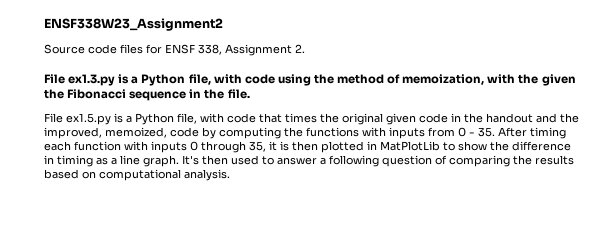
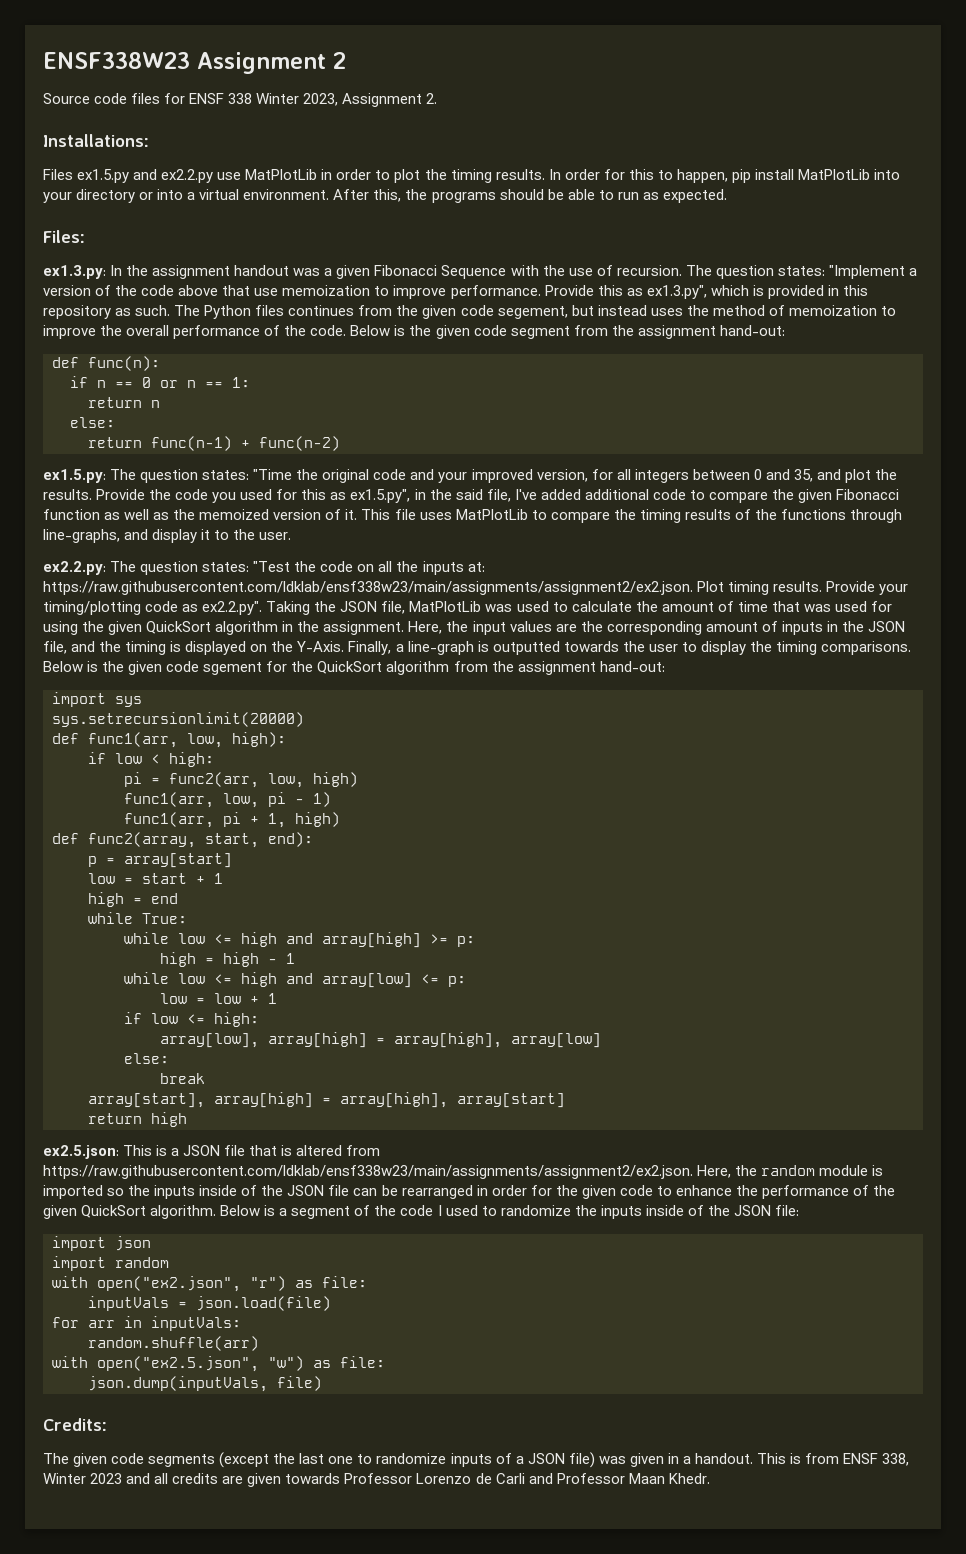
[44,18,223,31] ENSF338W23_Assignment2 -> [43,52,346,74] ENSF338W23 Assignment 2
[198,44,222,55] 338, -> [228,93,339,106] 338 Winter 2023,
[44,74,576,86] [44,89,250,101] [44,113,579,125] [44,127,566,139] [44,141,571,153] [44,155,574,167] [44,169,230,181] File ex1.3.py is a Python file, with code using the method of memoization, with the given the Fibonacci sequence in the file. // File ex1.5.py is a Python file, with code that times the original given code in the handout and the improved, memoized, code by computing the functions with inputs from 0 - 35. After timing each function with inputs 0 through 35, it is then plotted in MatPlotLib to show the difference in timing as a line graph. It's then used to answer a following question of comparing the results based on computational analysis. -> [43,134,149,147] [43,169,901,183] [43,189,727,203] [43,230,85,243] [43,265,917,279] [43,285,868,299] [43,305,896,319] [43,325,785,339] [52,356,160,371] [70,376,250,388] [88,397,160,408] [70,417,115,428] [88,436,340,451] [43,469,898,483] [43,489,900,503] [43,509,903,523] [43,529,292,543] [43,561,485,575] [43,581,909,595] [43,601,892,615] [43,621,905,635] [43,641,912,655] [43,661,665,675] [52,692,142,707] [52,712,304,727] [52,732,286,748] [88,752,214,767] [124,772,358,788] [124,792,331,808] [124,812,340,828] [52,832,313,848] [88,853,232,868] [88,873,223,884] [88,892,178,907] [88,912,187,924] [124,932,475,948] [160,952,295,967] [124,972,466,988] [160,993,277,1004] [124,1012,259,1027] [160,1032,601,1048] [124,1053,169,1064] [160,1073,205,1084] [88,1092,565,1108] [88,1112,187,1127] [43,1145,381,1159] [43,1165,884,1179] [43,1185,896,1199] [43,1205,799,1219] [52,1236,151,1251] [52,1256,169,1271] [52,1276,367,1292] [88,1296,331,1311] [52,1316,241,1331] [88,1336,259,1351] [52,1356,385,1372] [88,1376,322,1392] [43,1418,107,1431] [43,1452,910,1468] [43,1473,710,1487] Installations: // Files ex1.5.py and ex2.2.py use MatPlotLib in order to plot the timing results. In order for this to happen, pip install MatPlotLib into your directory or into a virtual environment. After this, the programs should be able to run as expected. // Files: // ex1.3.py: In the assignment handout was a given Fibonacci Sequence with the use of recursion. The question states: "Implement a version of the code above that use memoization to improve performance. Provide this as ex1.3.py", which is provided in this repository as such. The Python files continues from the given code segement, but instead uses the method of memoization to improve the overall performance of the code. Below is the given code segment from the assignment hand-out: // def func(n): // if n == 0 or n == 1: // return n // else: // return func(n-1) + func(n-2) // ex1.5.py: The question states: "Time the original code and your improved version, for all integers between 0 and 35, and plot the results. Provide the code you used for this as ex1.5.py", in the said file, I've added additional code to compare the given Fibonacci function as well as the memoized version of it. This file uses MatPlotLib to compare the timing results of the functions through line-graphs, and display it to the user. // ex2.2.py: The question states: "Test the code on all the inputs at: https://raw.githubusercontent.com/ldklab/ensf338w23/main/assignments/assignment2/ex2.json. Plot timing results. Provide your timing/plotting code as ex2.2.py". Taking the JSON file, MatPlotLib was used to calculate the amount of time that was used for using the given QuickSort algorithm in the assignment. Here, the input values are the corresponding amount of inputs in the JSON file, and the timing is displayed on the Y-Axis. Finally, a line-graph is outputted towards the user to display the timing comparisons. Below is the given code sgement for the QuickSort algorithm from the assignment hand-out: // import sys // sys.setrecursionlimit(20000) // def func1(arr, low, high): // if low < high: // pi = func2(arr, low, high) // func1(arr, low, pi - 1) // func1(arr, pi + 1, high) // def func2(array, start, end): // p = array[start] // low = start + 1 // high = end // while True: // while low <= high and array[high] >= p: // high = high - 1 // while low <= high and array[low] <= p: // low = low + 1 // if low <= high: // array[low], array[high] = array[high], array[low] // else: // break // array[start], array[high] = array[high], array[start] // return high // ex2.5.json: This is a JSON file that is altered from https://raw.githubusercontent.com/ldklab/ensf338w23/main/assignments/assignment2/ex2.json. Here, the random module is imported so the inputs inside of the JSON file can be rearranged in order for the given code to enhance the performance of the given QuickSort algorithm. Below is a segment of the code I used to randomize the inputs inside of the JSON file: // import json // import random // with open("ex2.json", "r") as file: // inputVals = json.load(file) // for arr in inputVals: // random.shuffle(arr) // with open("ex2.5.json", "w") as file: // json.dump(inputVals, file) // Credits: // The given code segments (except the last one to randomize inputs of a JSON file) was given in a handout. This is from ENSF 338, Winter 2023 and all credits are given towards Professor Lorenzo de Carli and Professor Maan Khedr.

